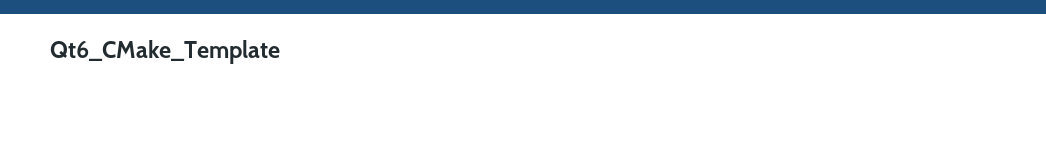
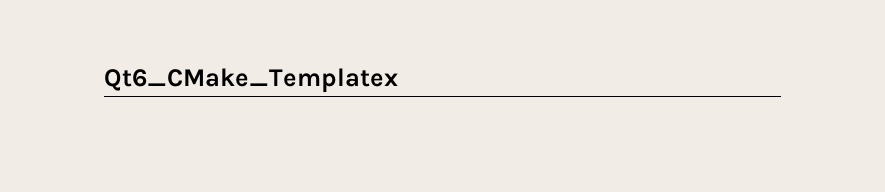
[50,40,280,64] Qt6_CMake_Template -> [104,68,398,93] Qt6_CMake_Templatex

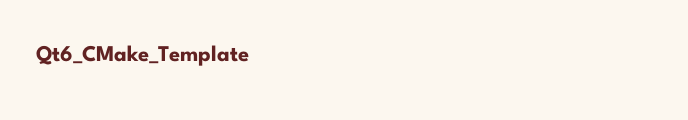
[104,68,398,93] Qt6_CMake_Templatex -> [36,45,249,66] Qt6_CMake_Template

